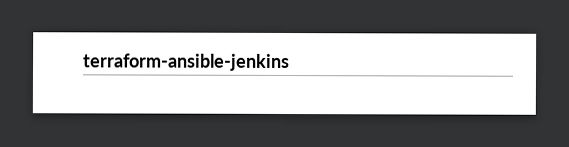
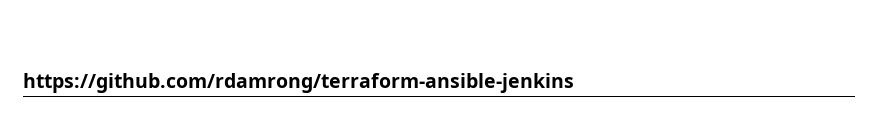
[83,53,290,72] terraform-ansible-jenkins -> [23,73,574,93] https://github.com/rdamrong/terraform-ansible-jenkins

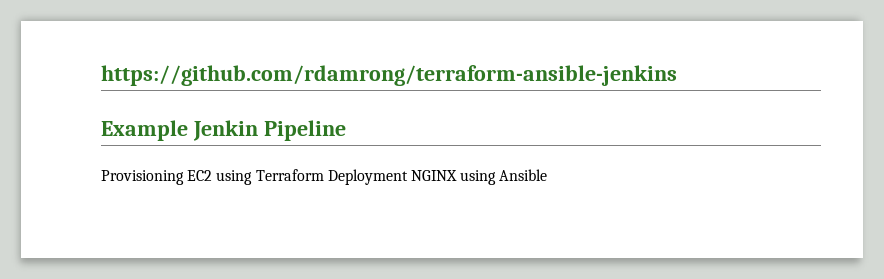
(574, 83) none -> [101,120,346,141] [101,169,548,185] // Example Jenkin Pipeline // Provisioning EC2 using Terraform Deployment NGINX using Ansible

